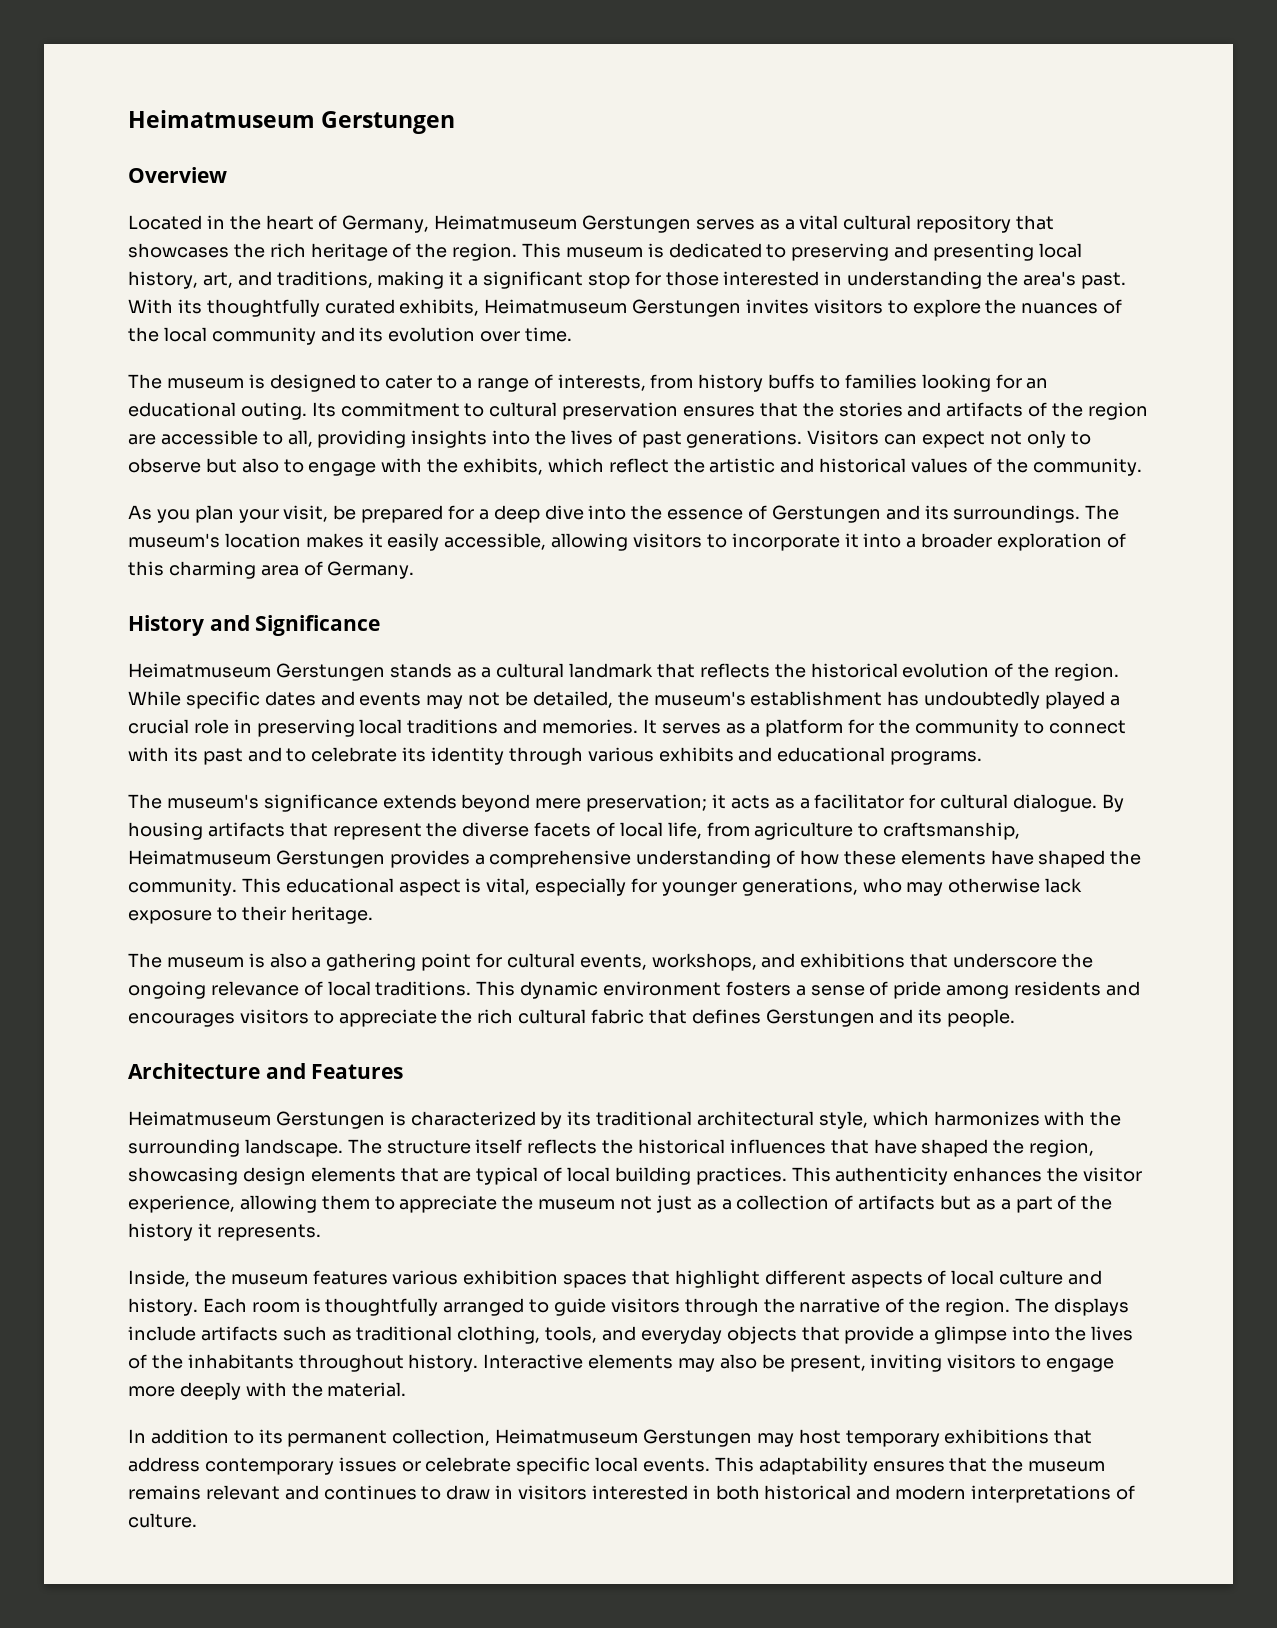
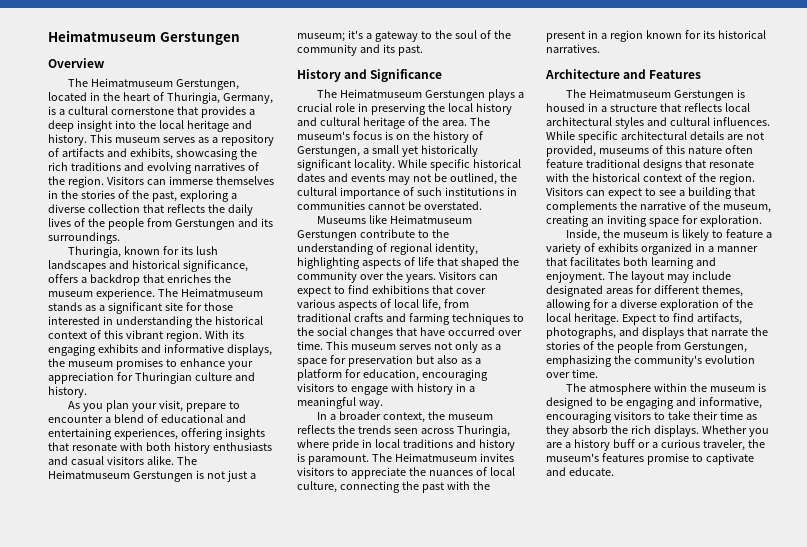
[128,215,1055,233] [128,243,1082,261] [128,271,464,289] Located in the heart of Germany, Heimatmuseum Gerstungen serves as a vital cultural repository that showcases the rich heritage of the region. This museum is dedicated to preserving and presenting local history, art, and traditions, making it -> [67,78,239,90] [48,92,273,104] [48,106,255,118] [48,120,252,132] [48,134,274,146] [48,148,257,160] [48,162,259,174] [48,176,274,188] [48,190,237,202] [48,204,253,216] [48,218,273,230] [48,232,120,244] [67,246,218,258] [48,260,248,272] [48,274,231,286] [48,288,263,300] [48,302,96,311] The Heimatmuseum Gerstungen, located in the heart of Thuringia, Germany, is a cultural cornerstone that provides a deep insight into the local heritage and history. This museum serves as a repository of artifacts and exhibits, showcasing the rich traditions and evolving narratives of the region. Visitors can immerse themselves in the stories of the past, exploring a diverse collection that reflects the daily lives of the people from Gerstungen and its surroundings. // Thuringia, known for its lush landscapes and historical significance, offers a backdrop that enriches the museum experience. The Heimatmuseum stands as
[587,272,630,289] stop -> [164,302,183,311] site
[1022,271,1126,289] [128,299,1123,317] [128,327,573,345] [128,374,1049,392] [128,402,1148,420] [128,430,1091,448] [128,458,1142,476] area's past. With its thoughtfully curated exhibits, Heimatmuseum Gerstungen invites visitors to explore the nuances of the local community and its evolution over time. // The museum is designed to cater to a range of interests, from history buffs to families looking for an educational outing. Its commitment to cultural preservation ensures that the stories and artifacts of the region are accessible to all, providing insights into the lives of past generations. Visitors can expect not only to observe but also to engage with the exhibits, which reflect the artistic and historical values of the community. -> [214,316,263,325] [48,330,244,342] [48,344,272,356] [48,358,253,370] [48,372,255,384] [48,386,87,398] historical context of this vibrant region. With its engaging exhibits and informative displays, the museum promises to enhance your appreciation for Thuringian culture and history.
[333,505,1120,523] [128,533,1126,551] [128,561,415,579] be prepared for a deep dive into the essence of Gerstungen and its surroundings. The museum's location makes it easily accessible, allowing visitors to incorporate it into a broader exploration of this charming area of Germany. -> [185,401,240,412] [48,414,246,423] [48,428,265,440] [48,442,272,454] [48,456,197,465] [48,470,256,482] [297,30,511,42] [297,44,423,56] prepare to encounter a blend of educational and entertaining experiences, offering insights that resonate with both history enthusiasts and casual visitors alike. The Heimatmuseum Gerstungen is not just a museum; it's a gateway to the soul of the community and its past.
[128,663,1120,681] [128,691,260,709] Heimatmuseum Gerstungen stands as a cultural landmark that reflects the historical evolution of the region. While specific -> [316,89,524,101] [297,103,512,115] [297,117,490,129] [297,131,483,143] [297,145,478,157] [297,159,521,171] The Heimatmuseum Gerstungen plays a crucial role in preserving the local history and cultural heritage of the area. The museum's focus is on the history of Gerstungen, a small yet historically significant locality. While specific historical
[532,691,1120,709] [128,719,1126,737] [128,747,983,765] [128,794,1124,812] [128,822,1021,840] [128,850,1142,868] [128,878,1083,896] [128,906,373,924] [128,953,1093,971] [128,981,1140,999] [128,1009,1016,1027] detailed, the museum's establishment has undoubtedly played a crucial role in preserving local traditions and memories. It serves as a platform for the community to connect with its past and to celebrate its identity through various exhibits and educational programs. // The museum's significance extends beyond mere preservation; it acts as a facilitator for cultural dialogue. By housing artifacts that represent the diverse facets of local life, from agriculture to craftsmanship, Heimatmuseum Gerstungen provides a comprehensive understanding of how these elements have shaped the community. This educational aspect is vital, especially for younger generations, who may otherwise lack exposure to their heritage. // The museum is also a gathering point for cultural events, workshops, and exhibitions that underscore the ongoing relevance of local traditions. This dynamic environment fosters a sense of pride among residents and encourages visitors to appreciate the rich cultural fabric that defines Gerstungen and its people. -> [449,173,517,185] [297,187,517,199] [297,201,482,210] [316,215,472,224] [297,229,449,241] [297,243,478,255] [297,257,519,269] [297,271,498,283] [297,285,486,297] [297,299,469,311] [297,313,524,325] [297,327,522,339] [297,341,501,353] [297,355,481,367] [297,369,488,381] [297,383,475,395] [297,397,383,409] [316,411,493,423] [297,425,510,437] [297,439,515,451] [297,453,514,465] [297,467,515,479] [297,481,490,493] [546,30,766,42] [546,44,600,53] outlined, the cultural importance of such institutions in communities cannot be overstated. // Museums like Heimatmuseum Gerstungen contribute to the understanding of regional identity, highlighting aspects of life that shaped the community over the years. Visitors can expect to find exhibitions that cover various aspects of local life, from traditional crafts and farming techniques to the social changes that have occurred over time. This museum serves not only as a space for preservation but also as a platform for education, encouraging visitors to engage with history in a meaningful way. // In a broader context, the museum reflects the trends seen across Thuringia, where pride in local traditions and history is paramount. The Heimatmuseum invites visitors to appreciate the nuances of local culture, connecting the past with the present in a region known for its historical narratives.
[128,1111,1122,1129] [128,1139,1095,1157] [128,1167,1143,1185] [128,1195,1113,1213] [128,1223,321,1241] [128,1270,1103,1288] [128,1298,1129,1316] [128,1326,1133,1344] [128,1354,1115,1372] [128,1382,407,1400] [128,1429,1093,1447] [128,1457,1106,1475] [128,1485,1135,1503] [128,1513,197,1528] Heimatmuseum Gerstungen is characterized by its traditional architectural style, which harmonizes with the surrounding landscape. The structure itself reflects the historical influences that have shaped the region, showcasing design elements that are typical of local building practices. This authenticity enhances the visitor experience, allowing them to appreciate the museum not just as a collection of artifacts but as a part of the history it represents. // Inside, the museum features various exhibition spaces that highlight different aspects of local culture and history. Each room is thoughtfully arranged to guide visitors through the narrative of the region. The displays include artifacts such as traditional clothing, tools, and everyday objects that provide a glimpse into the lives of the inhabitants throughout history. Interactive elements may also be present, inviting visitors to engage more deeply with the material. // In addition to its permanent collection, Heimatmuseum Gerstungen may host temporary exhibitions that address contemporary issues or celebrate specific local events. This adaptability ensures that the museum remains relevant and continues to draw in visitors interested in both historical and modern interpretations of culture. -> [565,89,745,101] [546,103,750,112] [546,117,770,129] [546,131,764,143] [546,145,753,157] [546,159,754,171] [546,173,755,185] [546,187,755,199] [546,201,771,213] [546,215,762,227] [565,229,772,241] [546,243,758,255] [546,257,716,269] [546,271,731,283] [546,285,743,297] [546,299,753,311] [546,313,742,325] [546,327,768,339] [546,341,747,353] [546,355,755,367] [546,369,598,378] [565,383,766,395] [546,397,762,409] [546,411,757,423] [546,425,769,437] [546,439,765,451] [546,453,754,465] [546,467,614,476] The Heimatmuseum Gerstungen is housed in a structure that reflects local architectural styles and cultural influences. While specific architectural details are not provided, museums of this nature often feature traditional designs that resonate with the historical context of the region. Visitors can expect to see a building that complements the narrative of the museum, creating an inviting space for exploration. // Inside, the museum is likely to feature a variety of exhibits organized in a manner that facilitates both learning and enjoyment. The layout may include designated areas for different themes, allowing for a diverse exploration of the local heritage. Expect to find artifacts, photographs, and displays that narrate the stories of the people from Gerstungen, emphasizing the community's evolution over time. // The atmosphere within the museum is designed to be engaging and informative, encouraging visitors to take their time as they absorb the rich displays. Whether you are a history buff or a curious traveler, the museum's features promise to captivate and educate.

